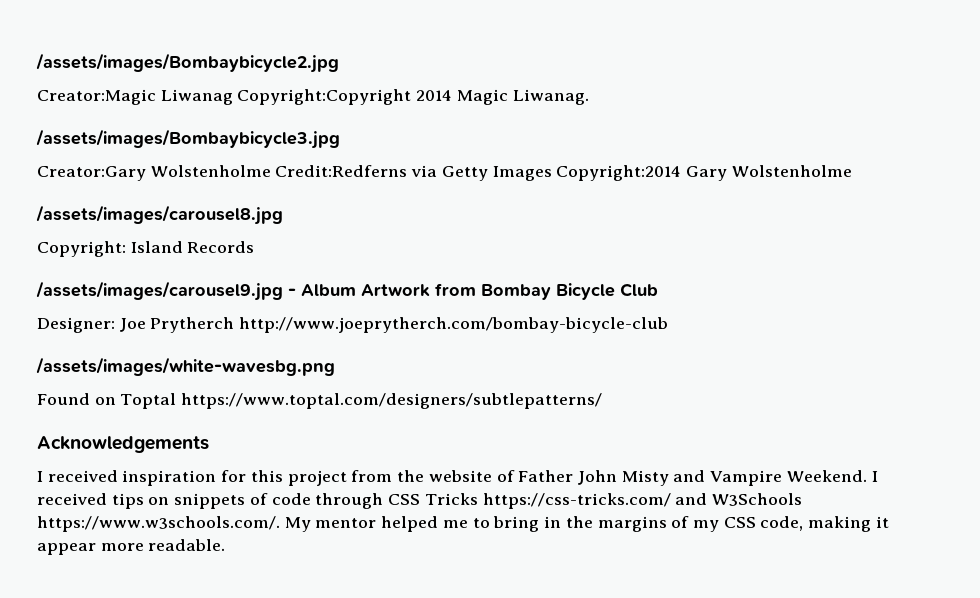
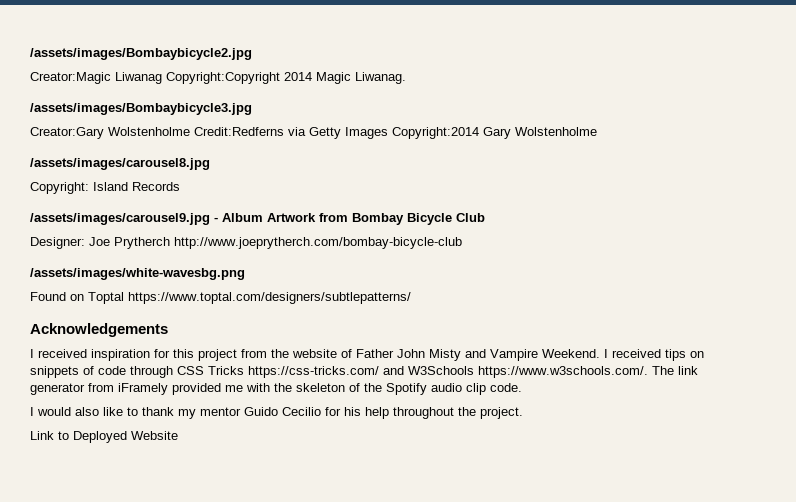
[284,516,889,532] [37,539,226,555] My mentor helped me to bring in the margins of my CSS code, making it appear more readable. -> [652,366,698,375] [30,383,522,395] [30,407,523,419] [30,431,178,443] The link generator from iFramely provided me with the skeleton of the Spotify audio clip code. // I would also like to thank my mentor Guido Cecilio for his help throughout the project. // Link to Deployed Website

